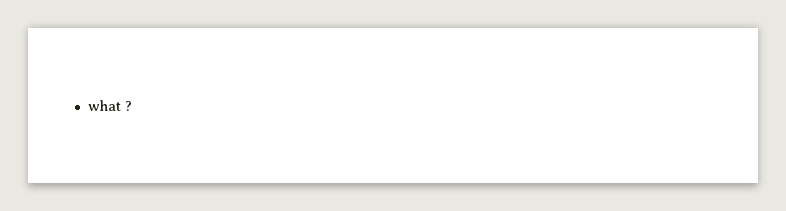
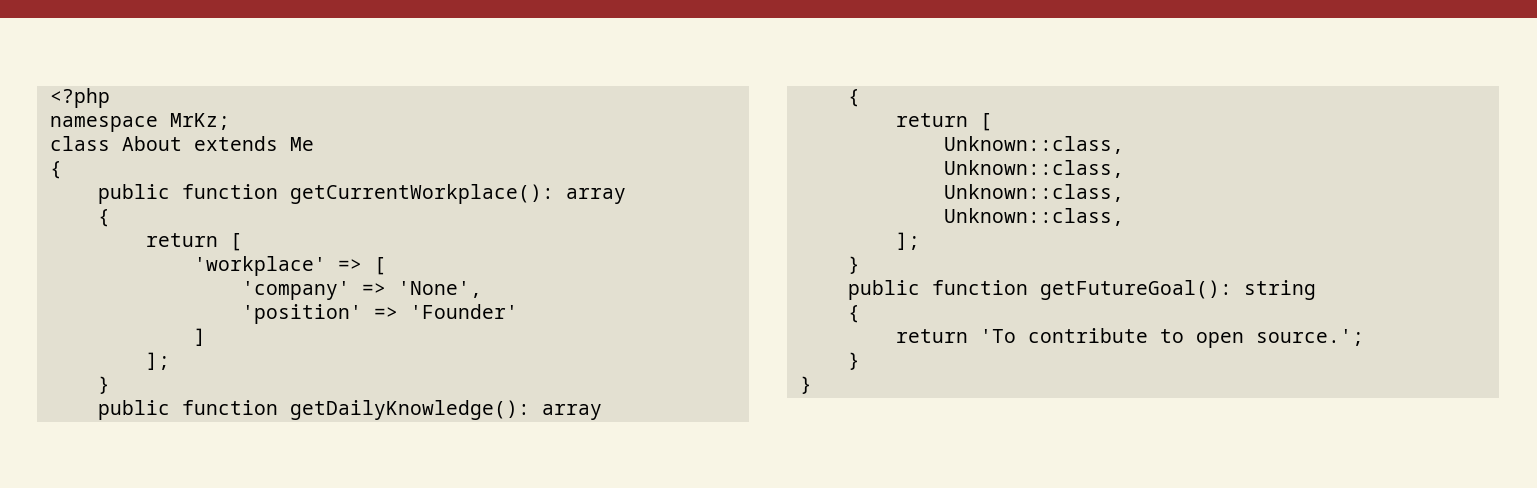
[87,100,132,111] what ? -> [49,88,110,108] [49,113,230,132] [49,136,314,151] [49,161,62,179] [97,184,626,204] [97,209,110,227] [145,233,242,251] [193,256,386,276] [241,281,482,300] [241,304,518,324] [193,328,206,346] [145,352,170,370] [97,376,110,394] [97,400,602,420] [847,89,860,107] [895,113,992,131] [943,136,1124,154] [943,160,1124,178] [943,184,1124,202] [943,208,1124,226] [895,232,920,250] [847,256,860,274] [847,280,1316,300] [847,305,860,323] [895,328,1364,348] [847,352,860,370] [799,376,812,394] <?php // namespace MrKz; // class About extends Me // { // public function getCurrentWorkplace(): array // { // return [ // 'workplace' => [ // 'company' => 'None', // 'position' => 'Founder' // ] // ]; // } // public function getDailyKnowledge(): array // { // return [ // Unknown::class, // Unknown::class, // Unknown::class, // Unknown::class, // ]; // } // public function getFutureGoal(): string // { // return 'To contribute to open source.'; // } // }

